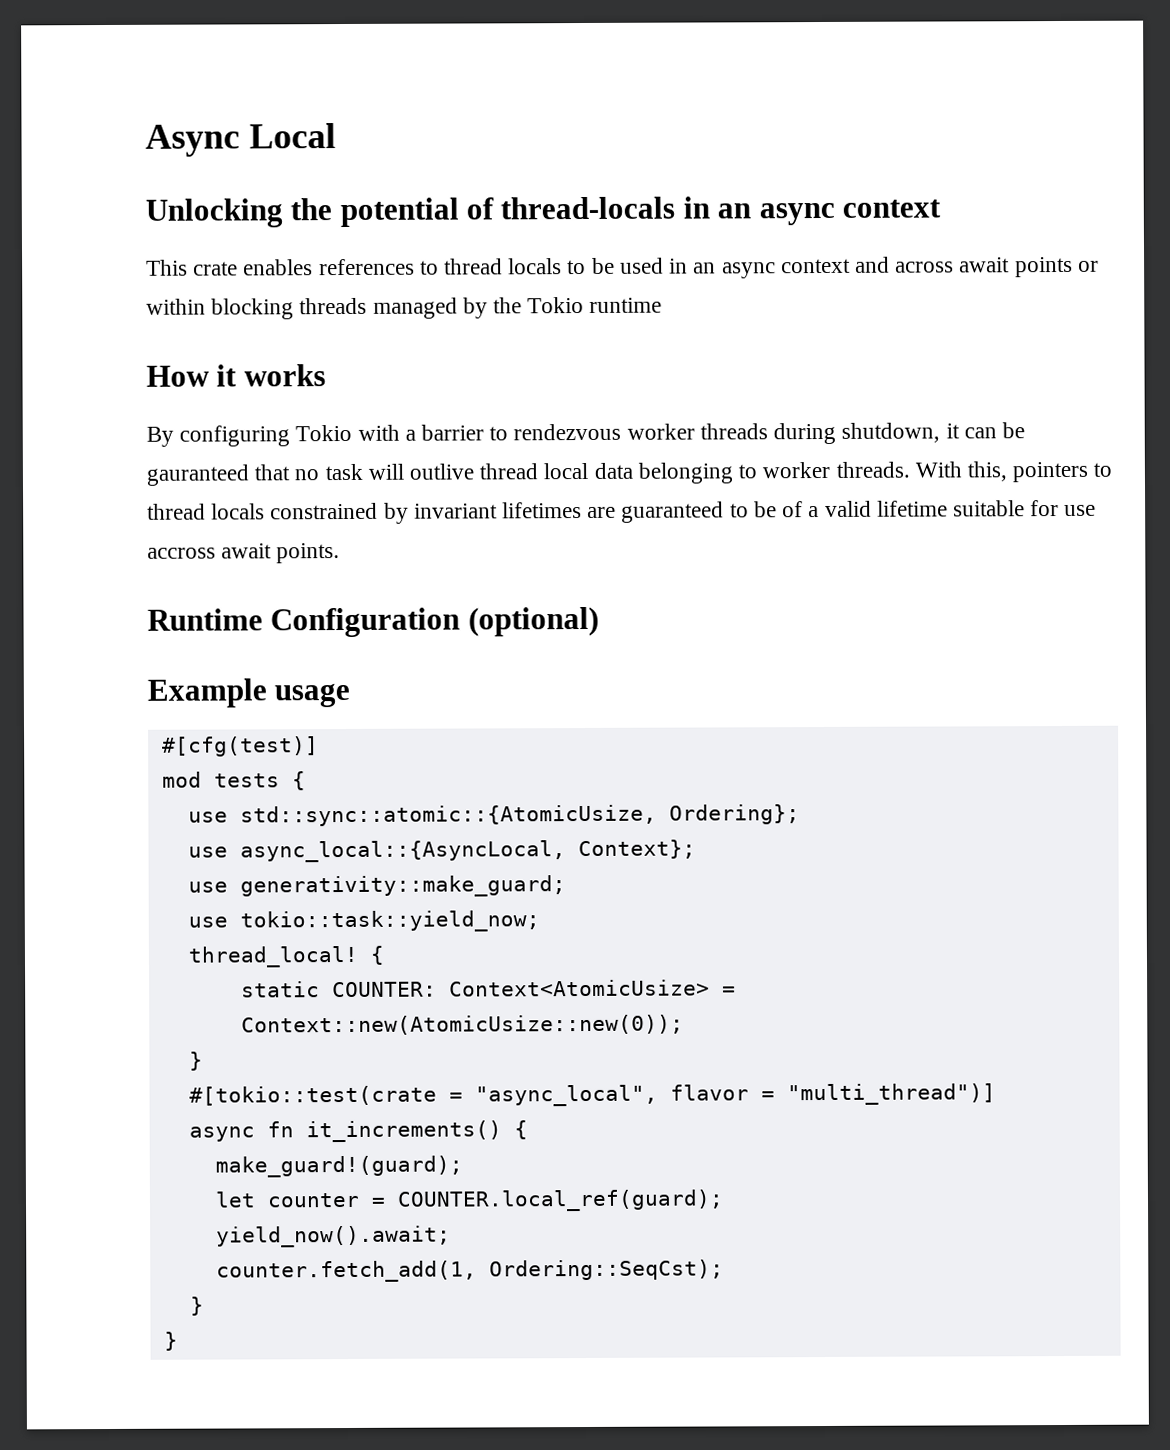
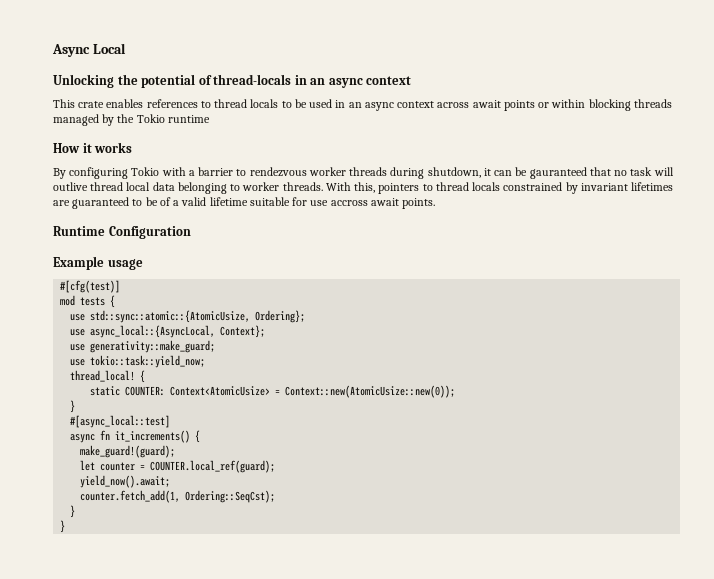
[854,256,890,273] and -> (435, 104) none
[467,606,599,637] (optional) -> (191, 232) none
[188,1083,996,1107] #[tokio::test(crate = "async_local", flavor = "multi_thread")] -> [70,415,171,428] #[async_local::test]

